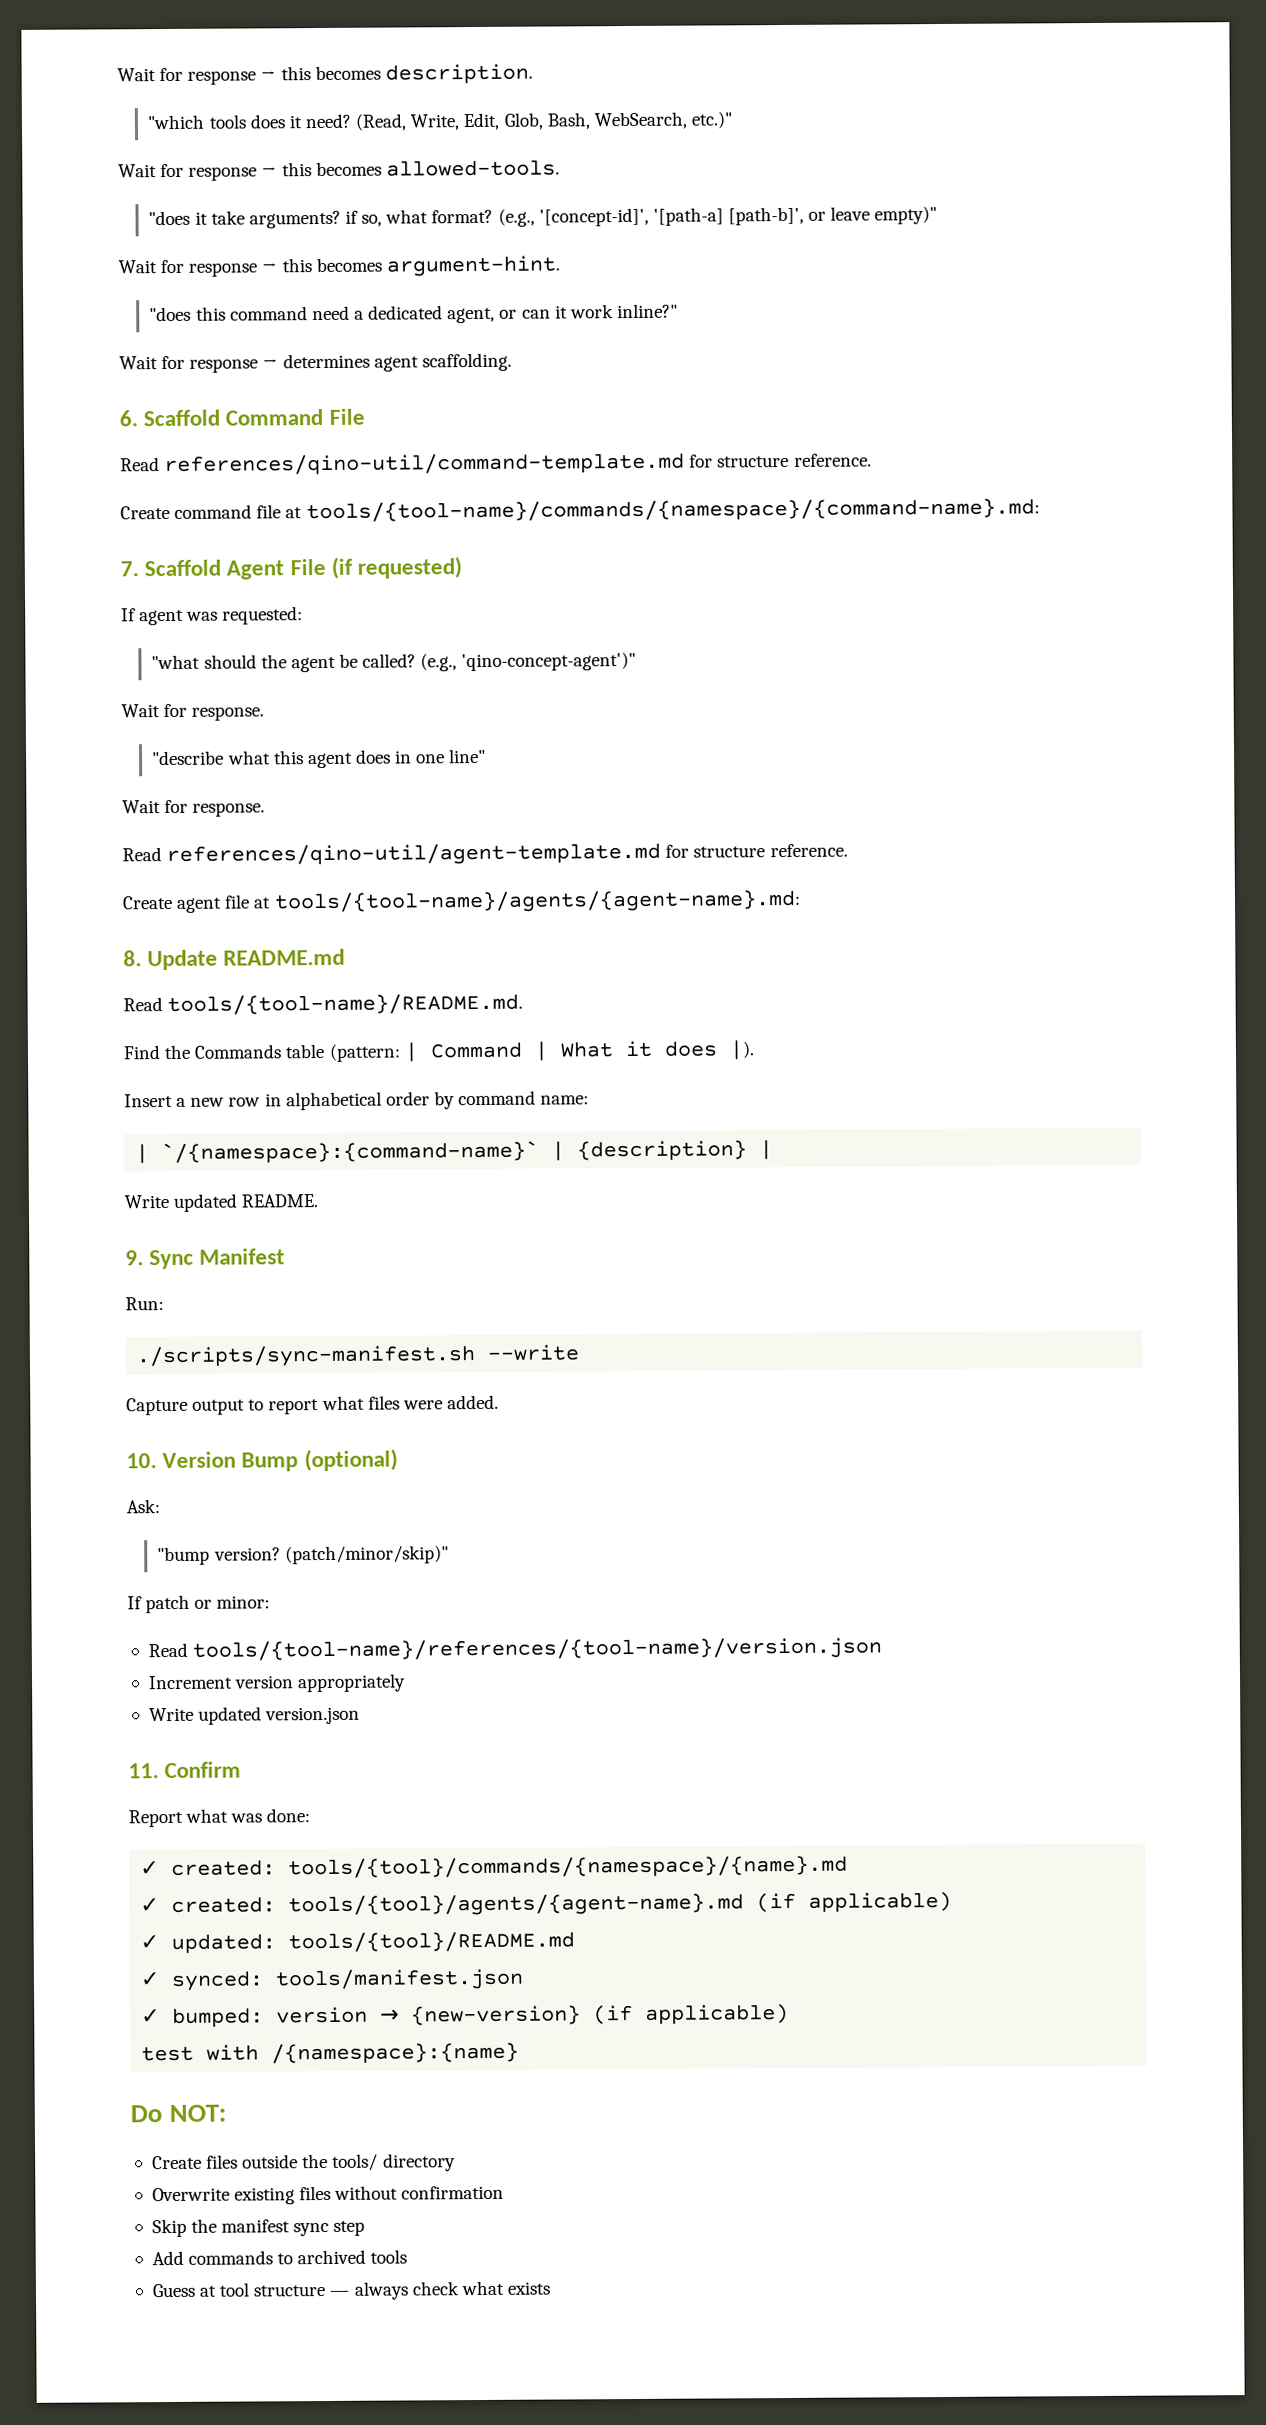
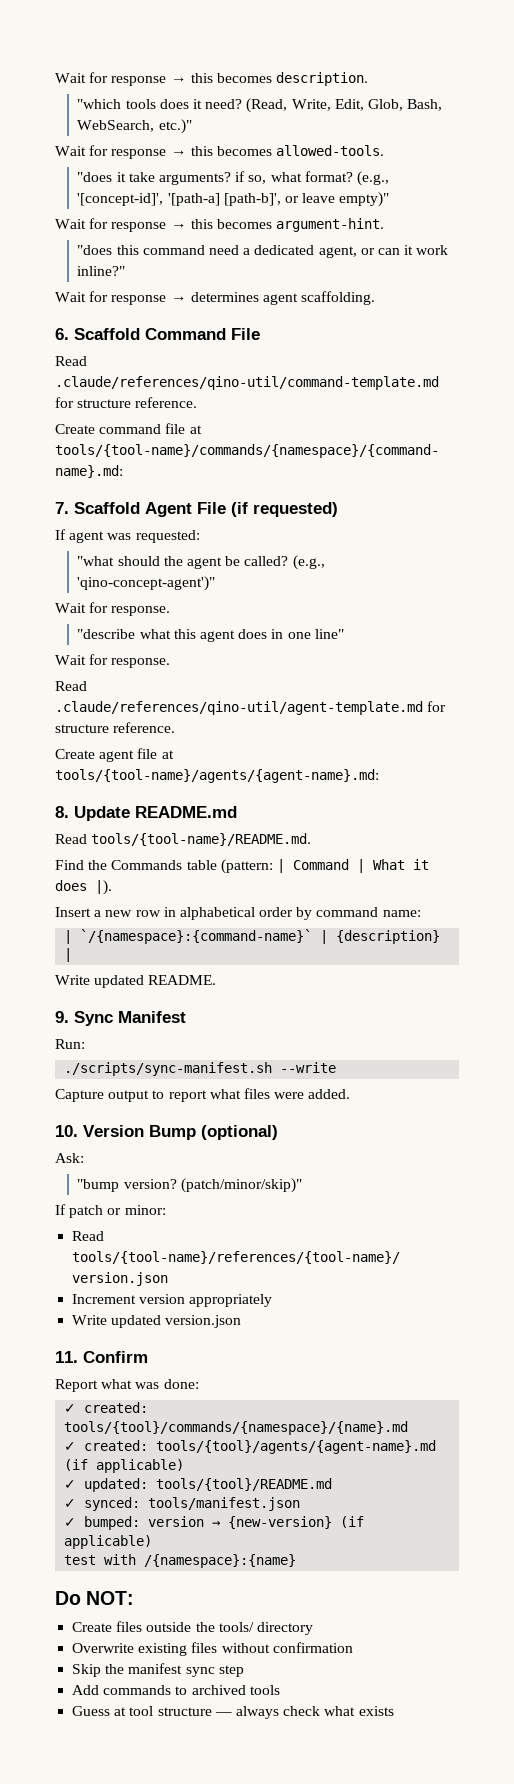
[164,452,686,477] references/qino-util/command-template.md -> [55,376,439,390] .claude/references/qino-util/command-template.md
[166,842,662,867] references/qino-util/agent-template.md -> [55,701,423,715] .claude/references/qino-util/agent-template.md

